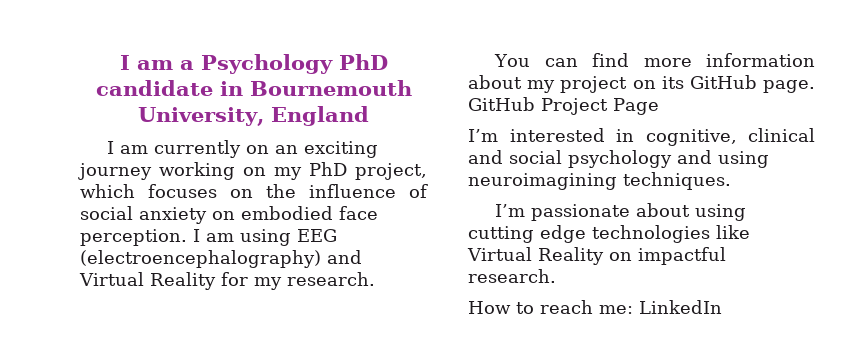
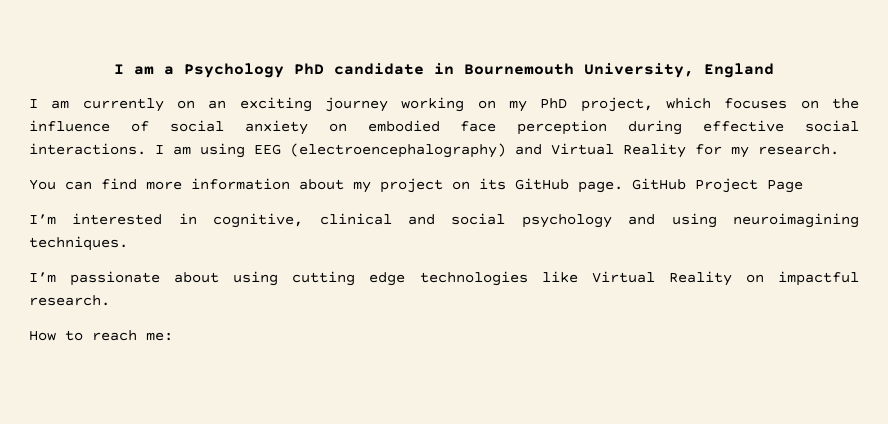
[80,229,187,246] perception. -> [517,120,859,135] [29,143,146,155] perception during effective social interactions.
[639,300,722,314] LinkedIn -> (173, 336) none

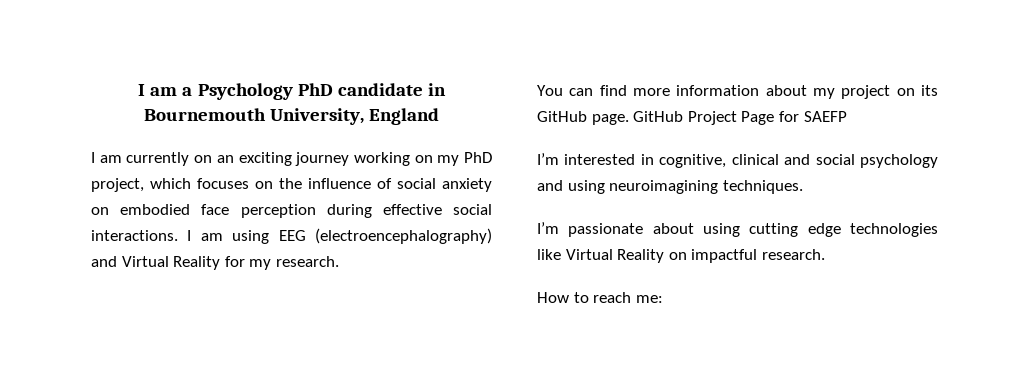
(803, 186) none -> [778,111,847,122] for SAEFP

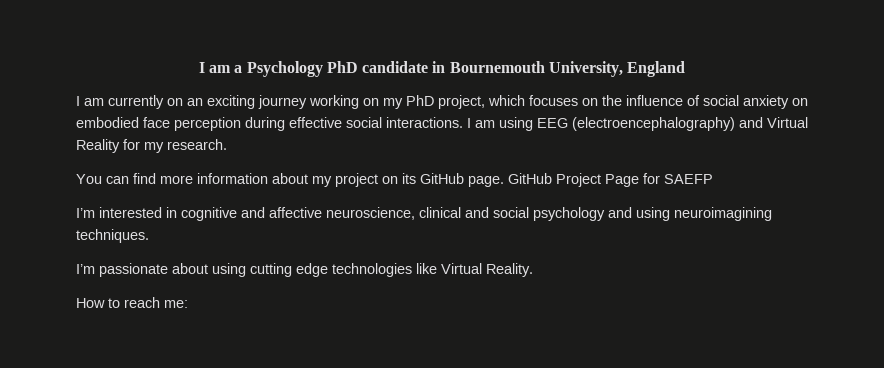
[659,154,727,168] cognitive, -> [181,207,415,221] cognitive and affective neuroscience,
[617,249,825,263] Reality on impactful research. -> [486,263,533,277] Reality.

